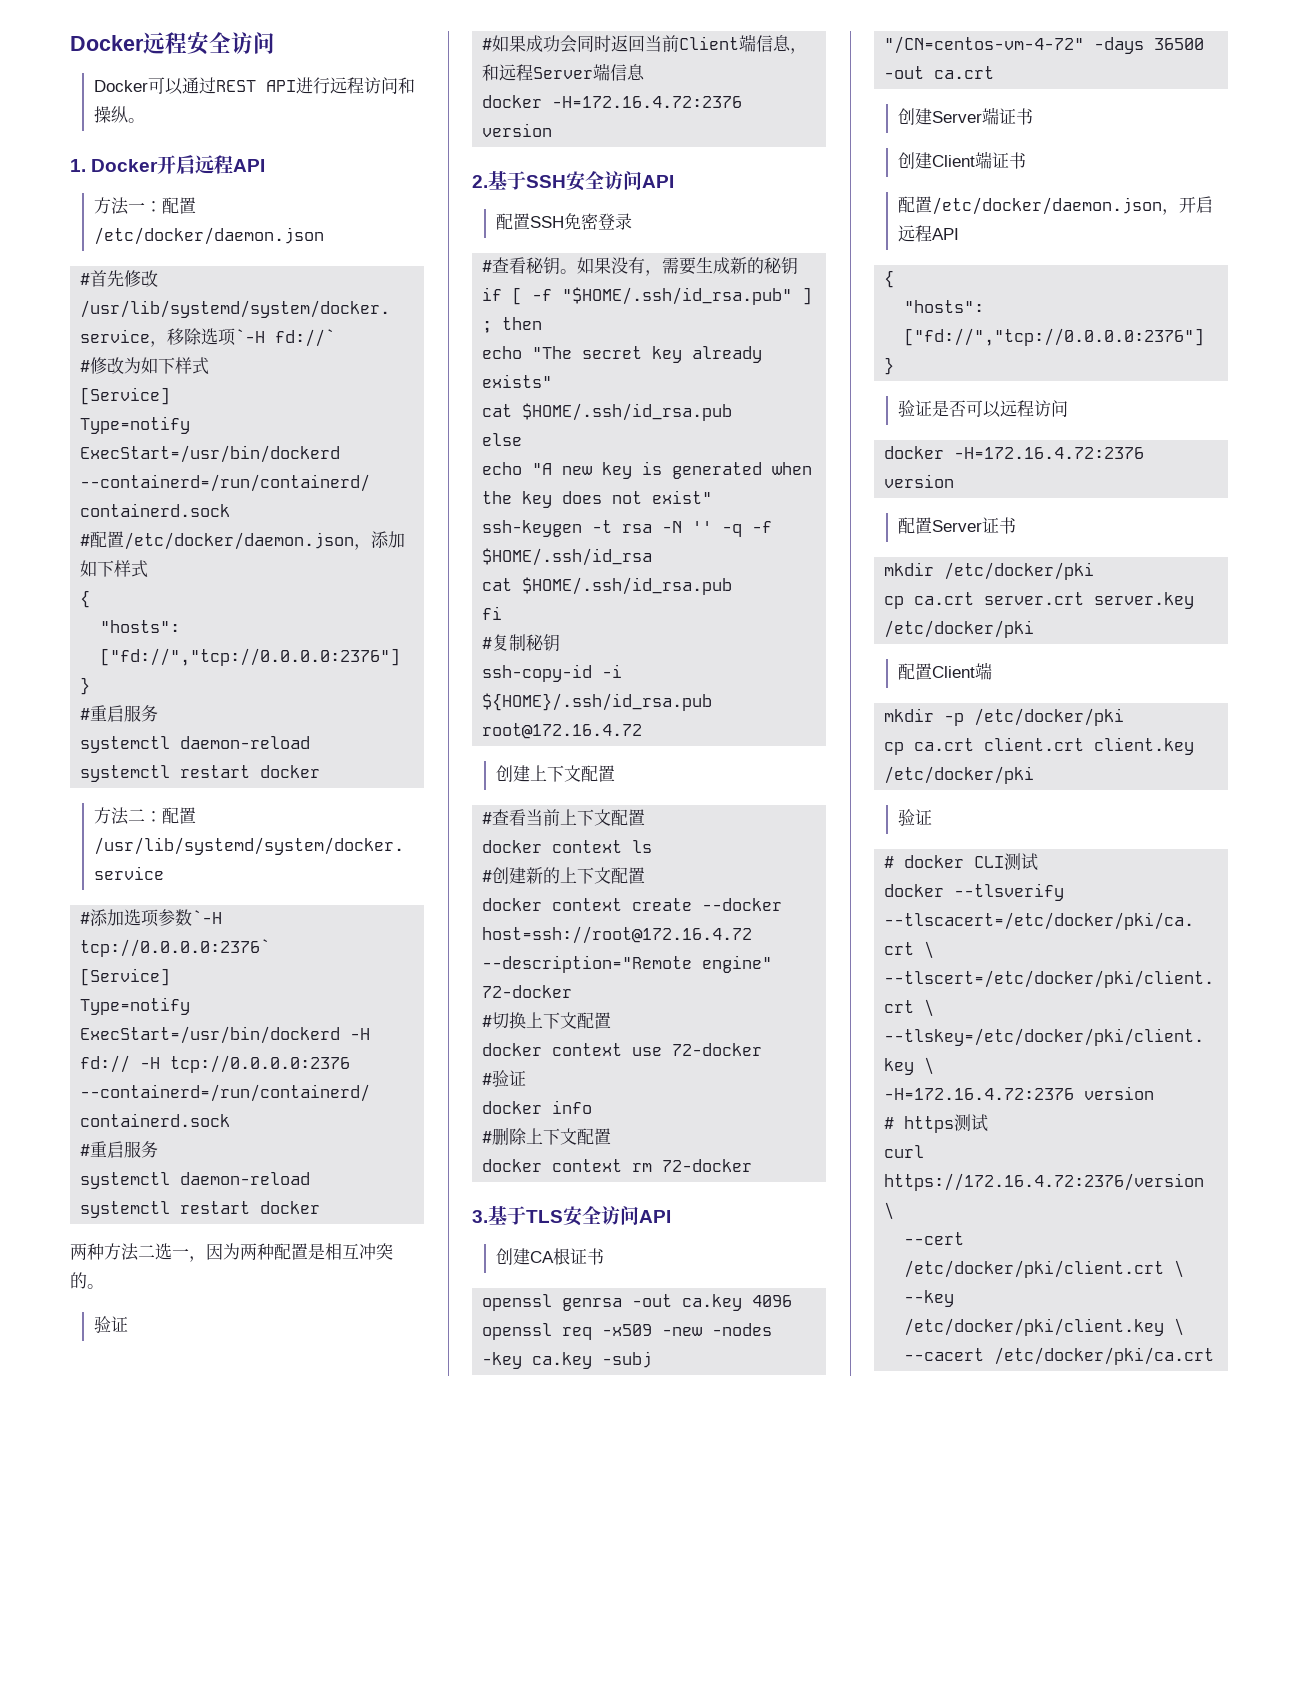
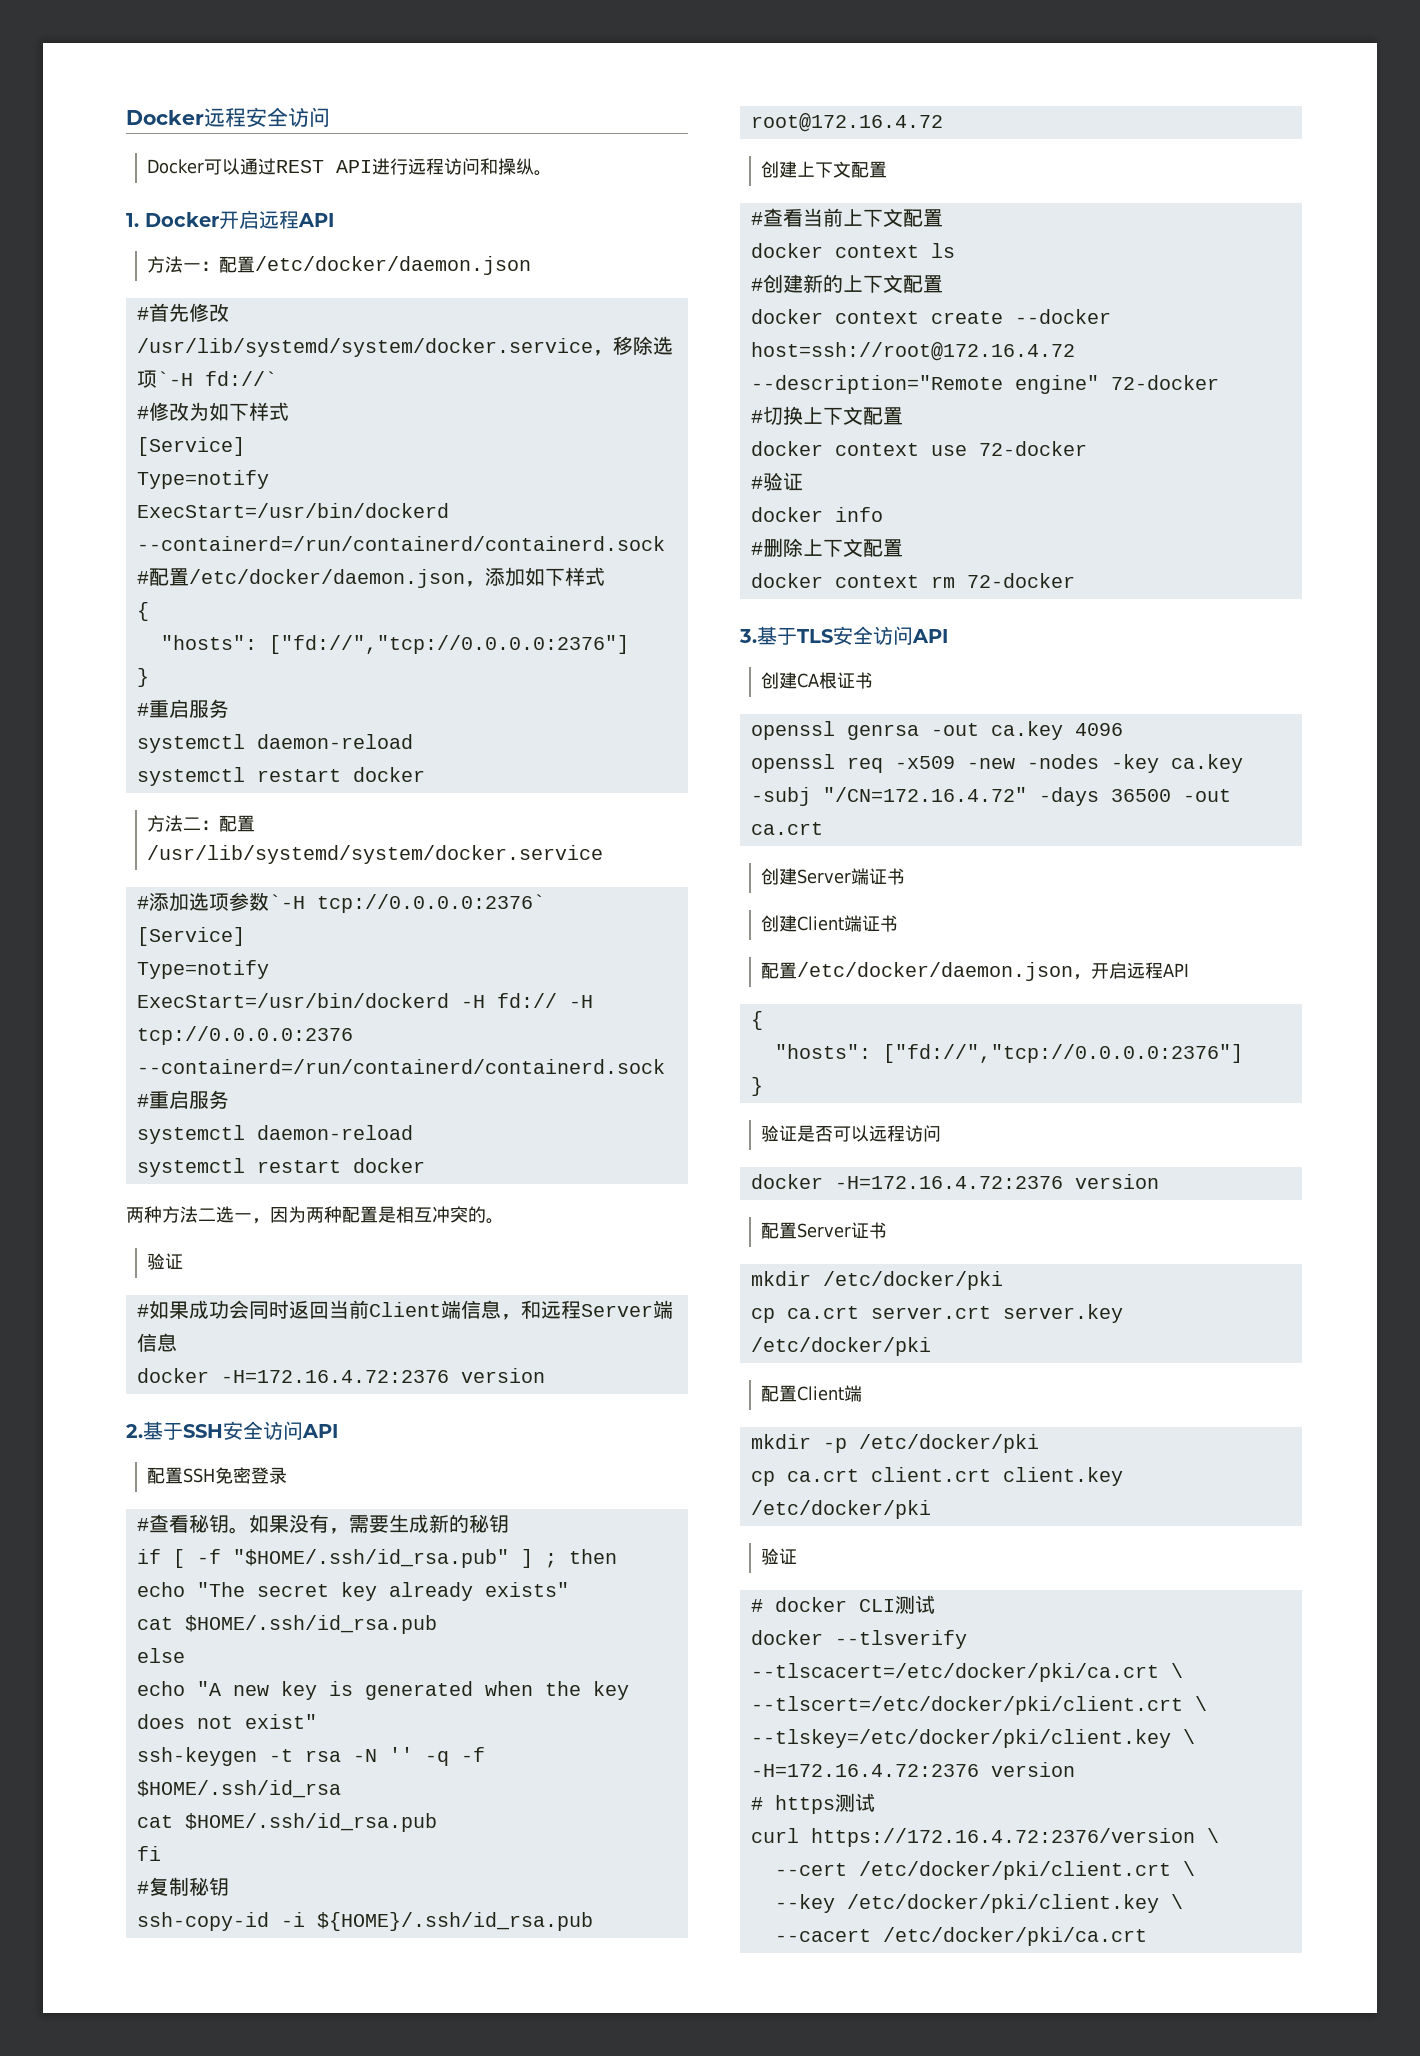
[884,36,1085,54] "/CN=centos-vm-4-72" -> [822,787,1027,802] "/CN=172.16.4.72"

